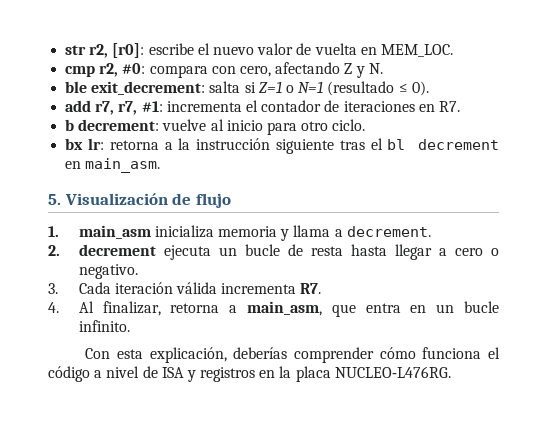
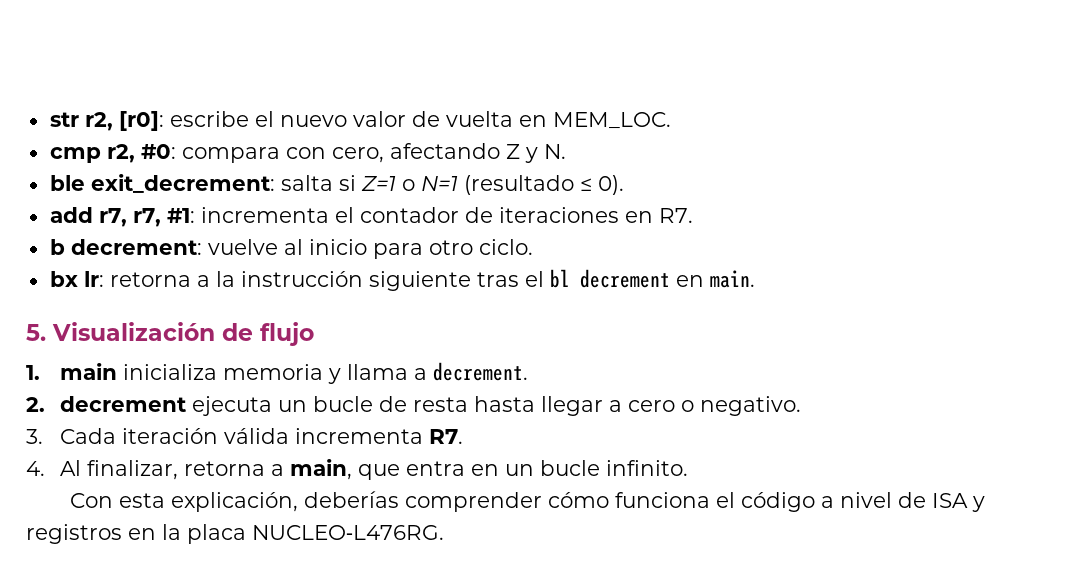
[85,158,161,173] main_asm. -> [709,270,755,288] main.
[78,225,151,239] main_asm -> [59,363,117,380] main
[246,301,322,316] main_asm, -> [289,459,352,480] main,

